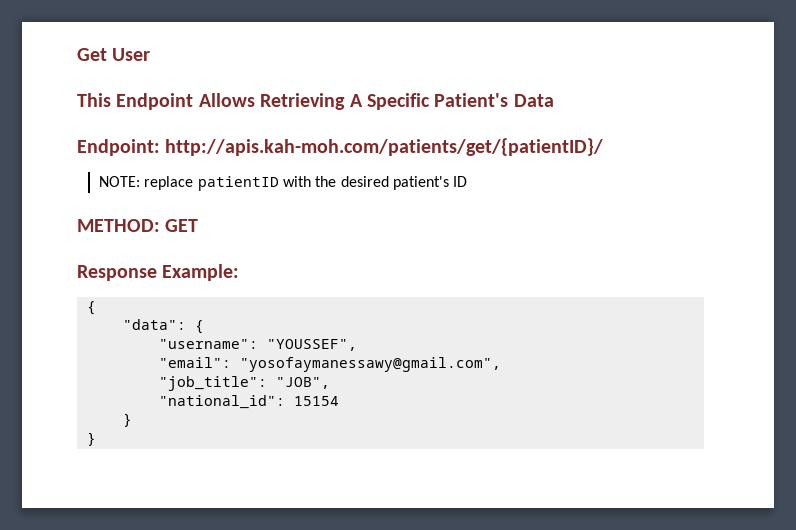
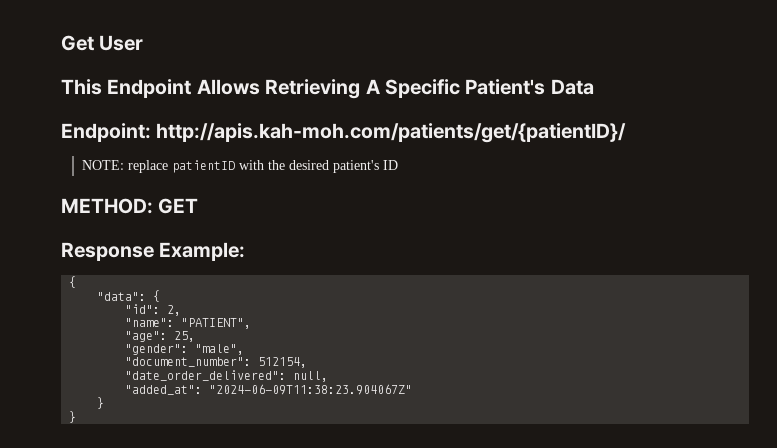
[158,339,357,351] [158,357,501,372] [158,376,330,391] [158,395,339,409] "username": "YOUSSEF", // "email": "yosofaymanessawy@gmail.com", // "job_title": "JOB", // "national_id": 15154 -> [125,304,182,316] [125,318,252,329] [125,331,196,342] [125,344,245,355] [125,357,308,368] [125,370,329,382] [125,384,413,395] "id": 2, // "name": "PATIENT", // "age": 25, // "gender": "male", // "document_number": 512154, // "date_order_delivered": null, // "added_at": "2024-06-09T11:38:23.904067Z"

